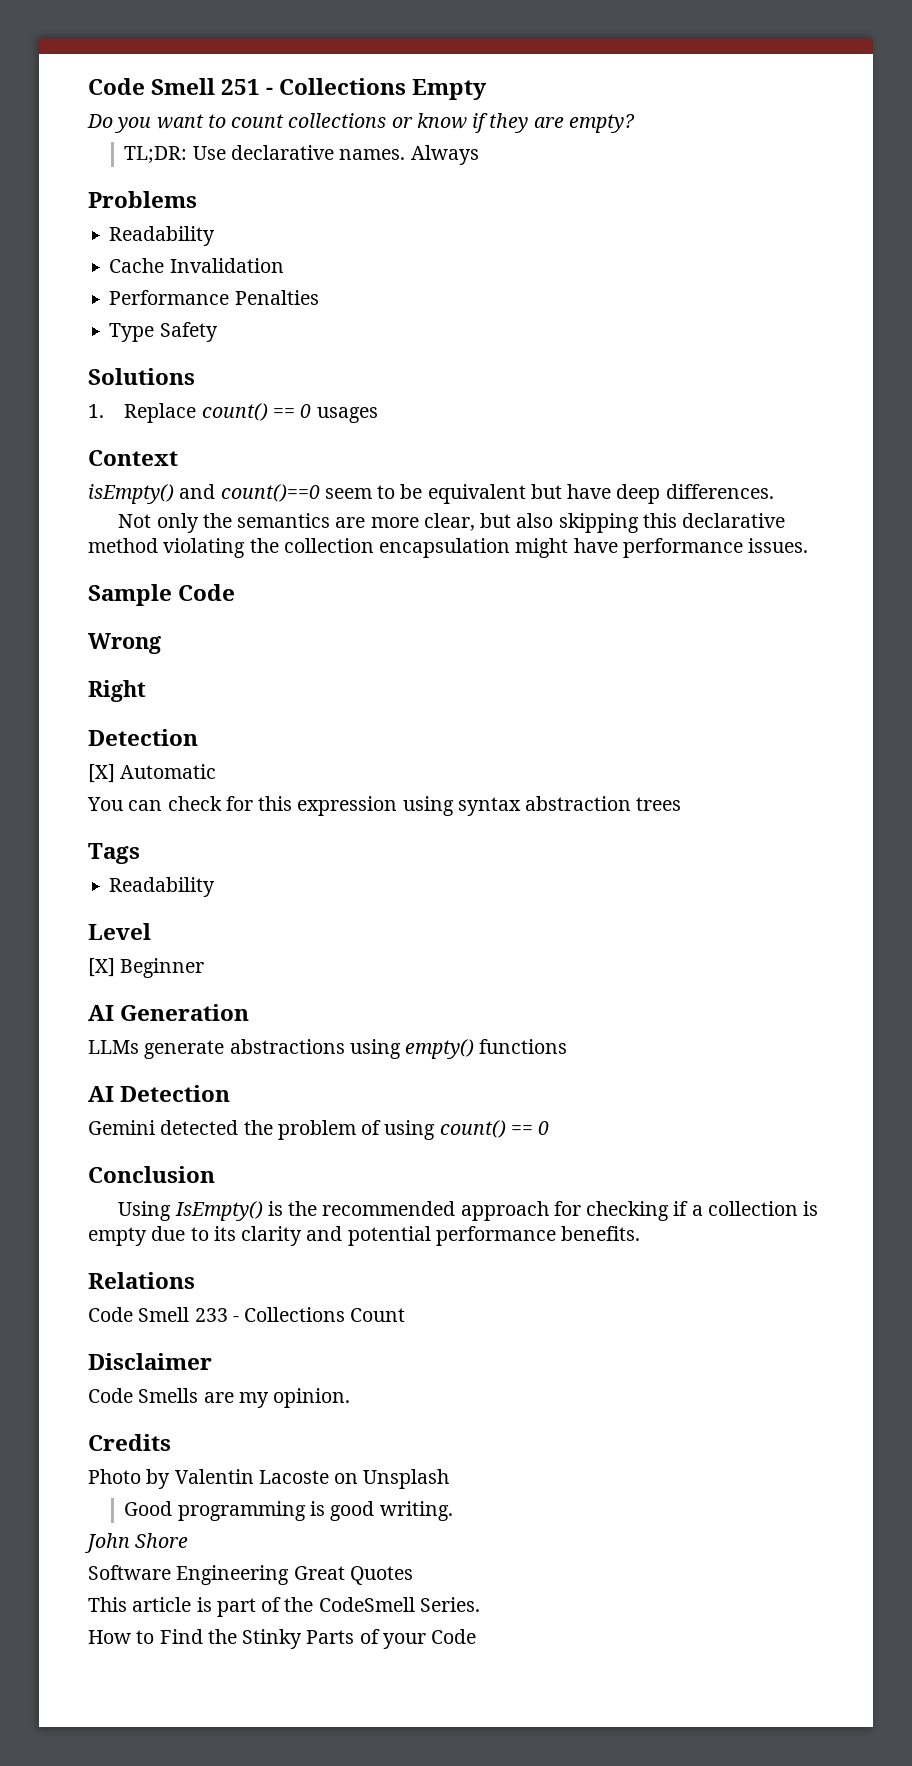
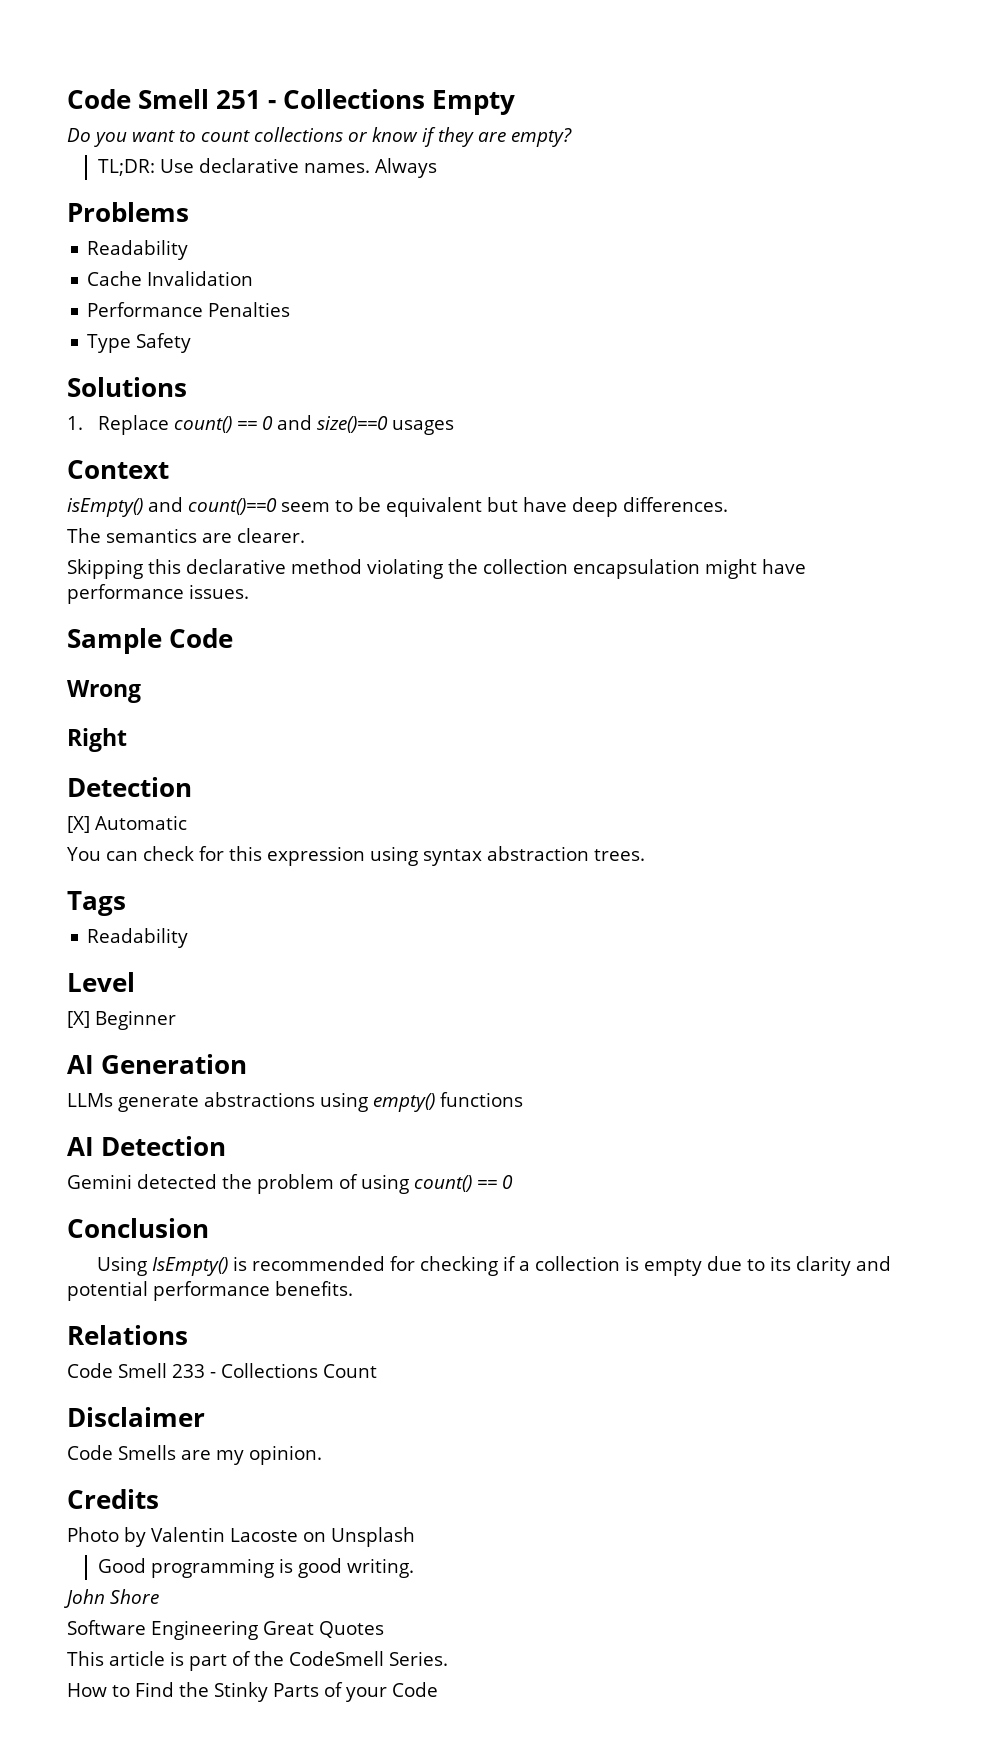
(312, 411) none -> [276,415,388,433] and size()==0
[118,513,639,533] Not only the semantics are more clear, but also skipping -> [67,528,305,543] [67,559,143,579] The semantics are clearer. // Skipping
[636,797,682,811] trees -> [593,849,645,861] trees.
[288,1201,549,1221] the recommended approach -> [251,1256,385,1271] recommended

